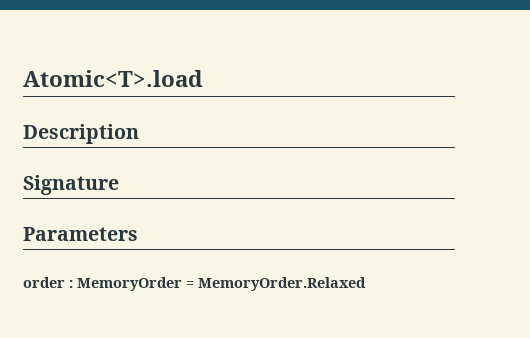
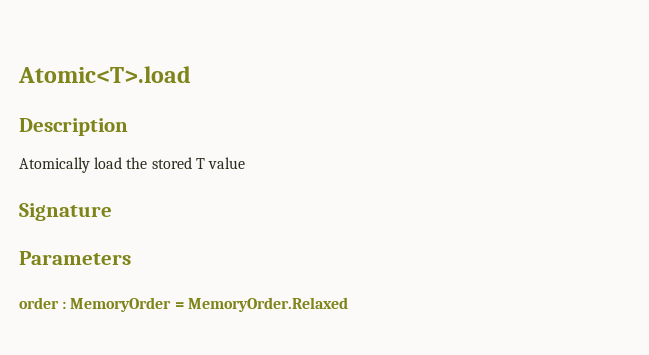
(139, 134) none -> [19,157,245,173] // Atomically load the stored T value

